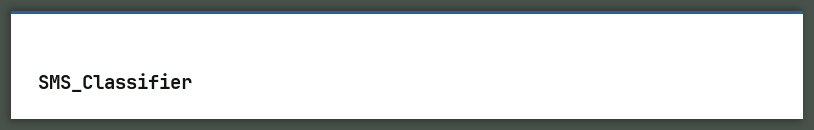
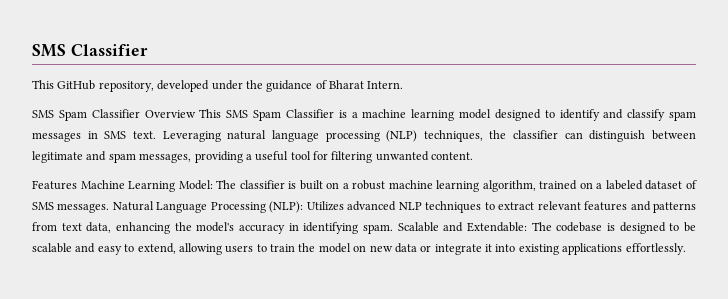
[38,73,192,92] SMS_Classifier -> [32,44,148,57] [32,80,404,92] [32,109,697,121] [32,130,696,142] [32,151,474,163] [32,180,697,192] [32,201,696,213] [32,222,696,234] [32,243,686,255] SMS Classifier // This GitHub repository, developed under the guidance of Bharat Intern. // SMS Spam Classifier Overview This SMS Spam Classifier is a machine learning model designed to identify and classify spam messages in SMS text. Leveraging natural language processing (NLP) techniques, the classifier can distinguish between legitimate and spam messages, providing a useful tool for filtering unwanted content. // Features Machine Learning Model: The classifier is built on a robust machine learning algorithm, trained on a labeled dataset of SMS messages. Natural Language Processing (NLP): Utilizes advanced NLP techniques to extract relevant features and patterns from text data, enhancing the model's accuracy in identifying spam. Scalable and Extendable: The codebase is designed to be scalable and easy to extend, allowing users to train the model on new data or integrate it into existing applications effortlessly.

